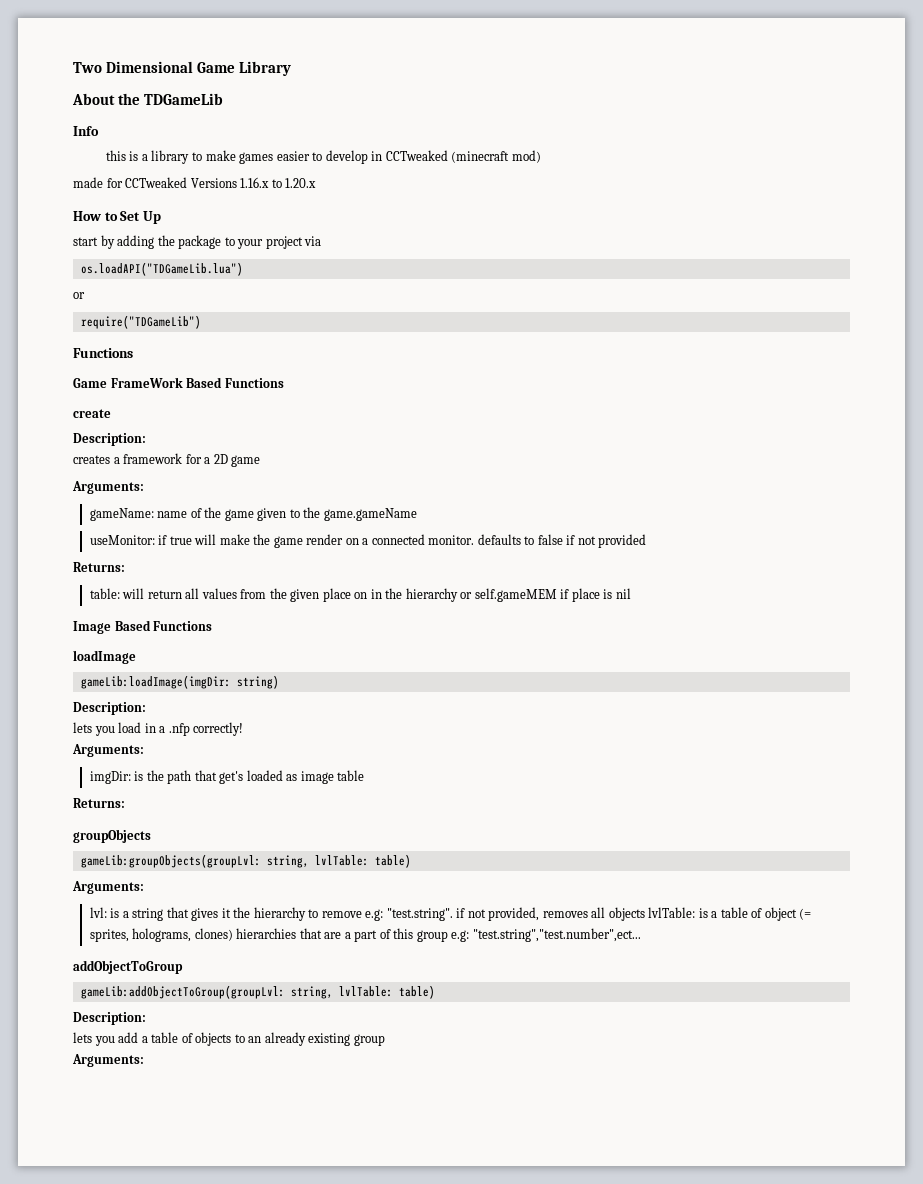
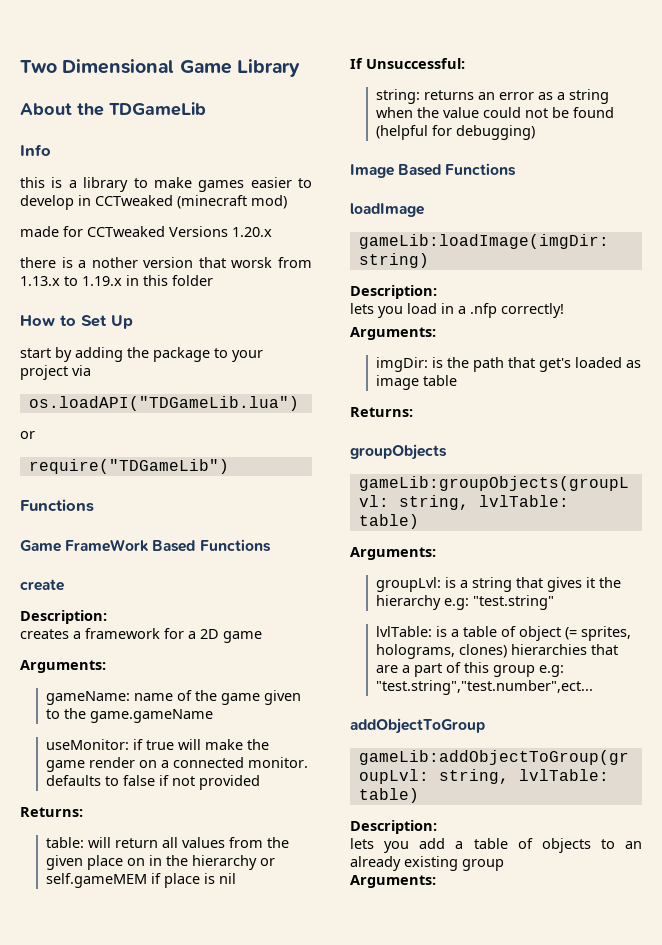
[240,177,317,188] 1.16.x to 1.20.x -> [232,227,272,237] [20,257,312,268] [20,275,213,286] 1.20.x // there is a nother version that worsk from 1.13.x to 1.19.x in this folder
(631, 593) none -> [350,58,465,69] [376,89,610,104] [376,107,615,118] [376,125,536,140] // If Unsuccessful: // string: returns an error as a string when the value could not be found (helpful for debugging)
[89,907,107,918] lvl: -> [376,577,442,592] groupLvl:
[308,907,645,921] to remove e.g: "test.string". if not provided, removes all objects -> [444,595,555,610] e.g: "test.string" //

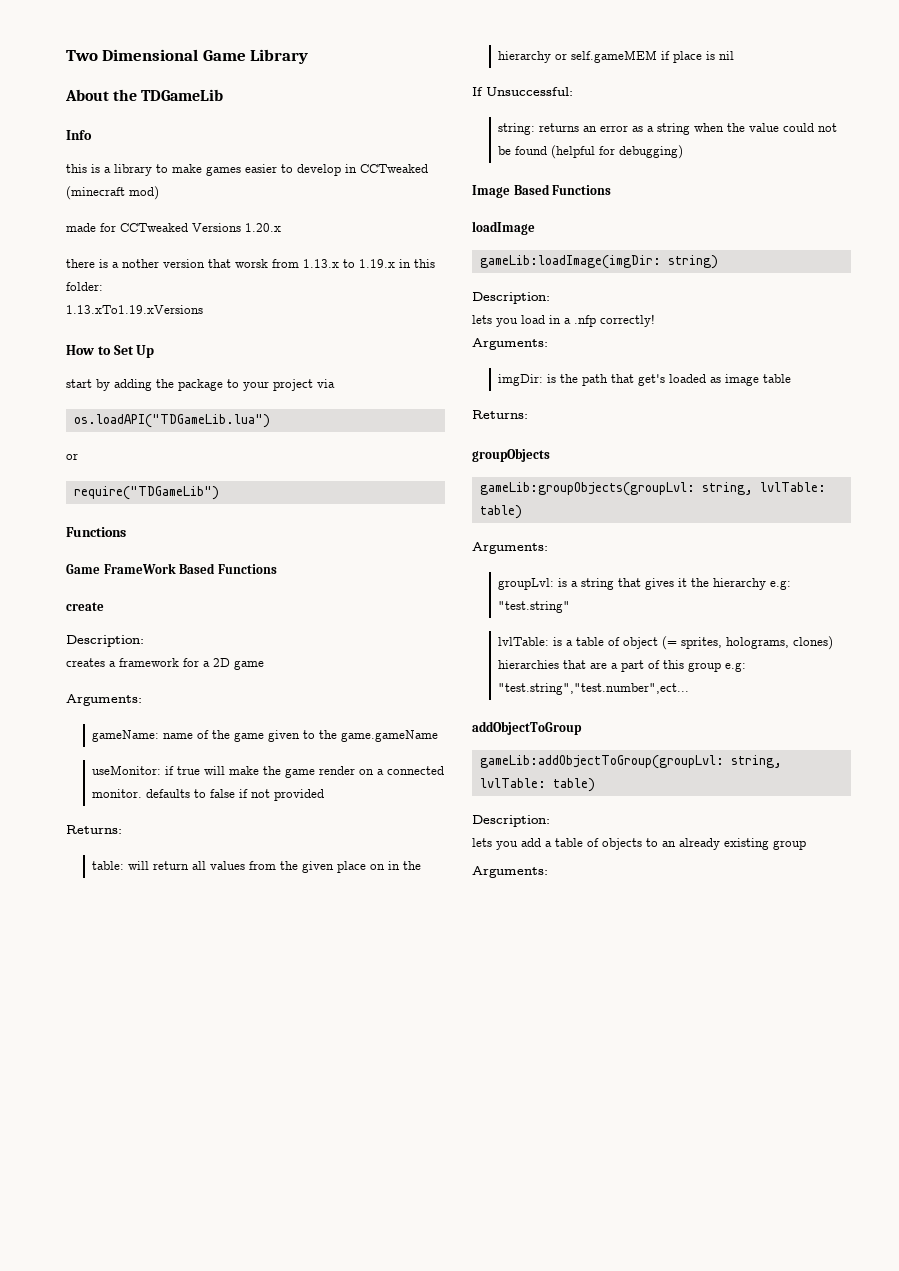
[172,275,213,286] folder -> [66,282,103,291] [66,305,203,314] folder: // 1.13.xTo1.19.xVersions

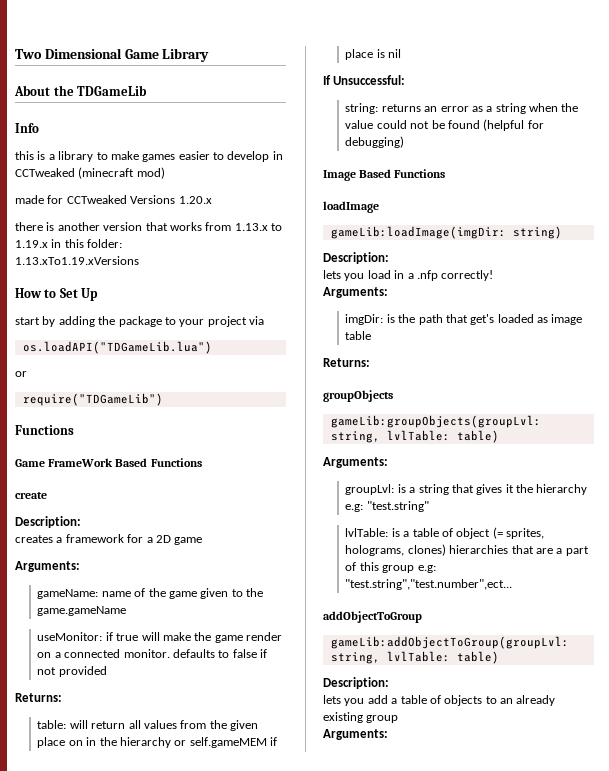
[112,259,159,268] a nother -> [57,222,100,231] another
[235,259,268,268] worsk -> [169,222,202,231] works

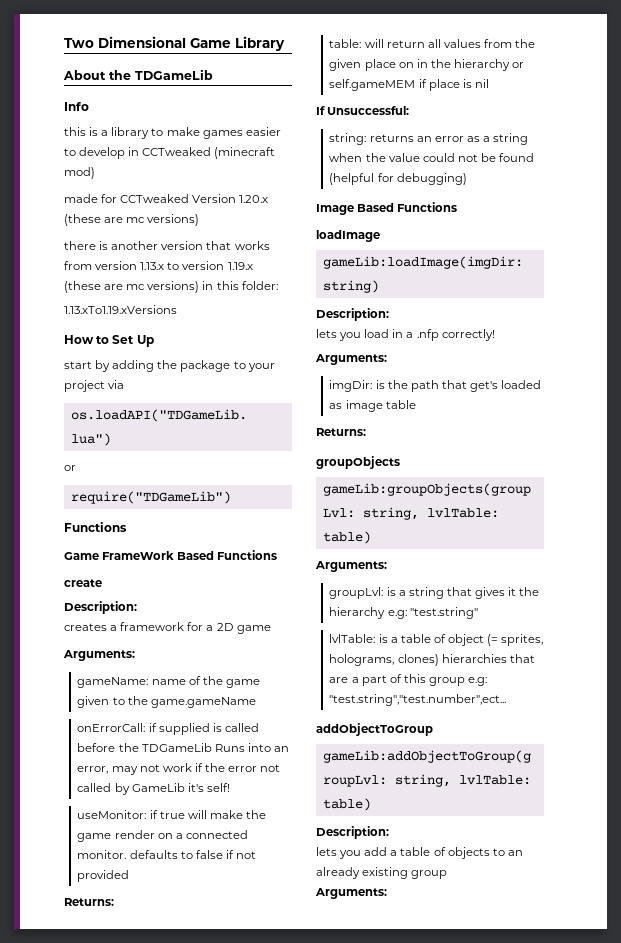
[130,195,176,204] Versions -> [192,194,237,203] Version
(212, 200) none -> [64,214,200,226] (these are mc versions)
(232, 226) none -> [95,261,138,270] version
[15,240,48,248] 1.19.x -> [182,261,253,270] [64,281,200,293] version 1.19.x (these are mc versions)
(127, 611) none -> [77,723,259,735] [77,743,290,752] [77,763,281,775] [77,783,230,795] // onErrorCall: if supplied is called before the TDGameLib Runs into an error, may not work if the error not called by GameLib it's self!

